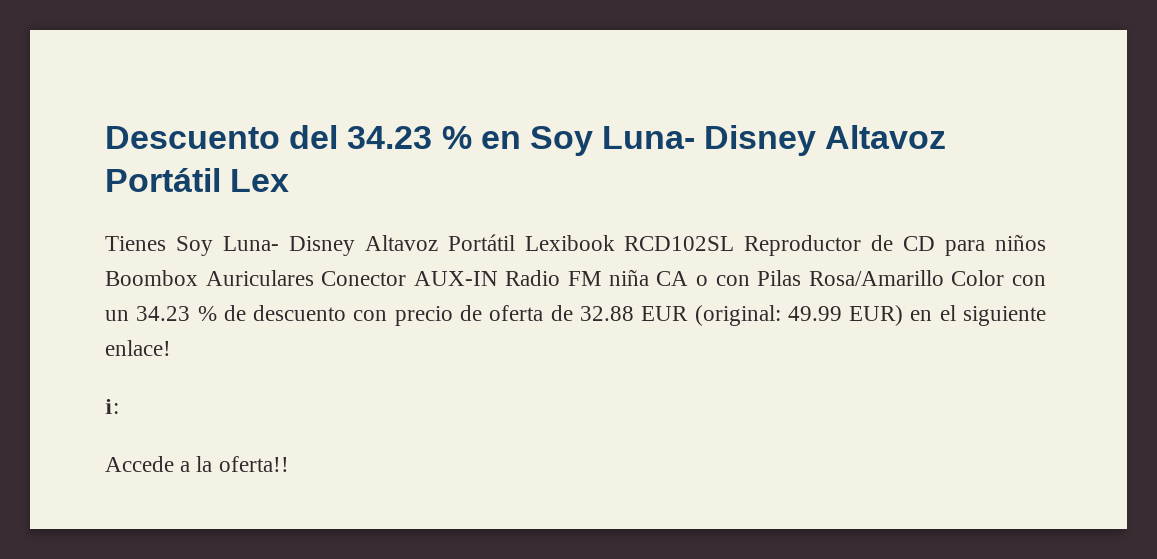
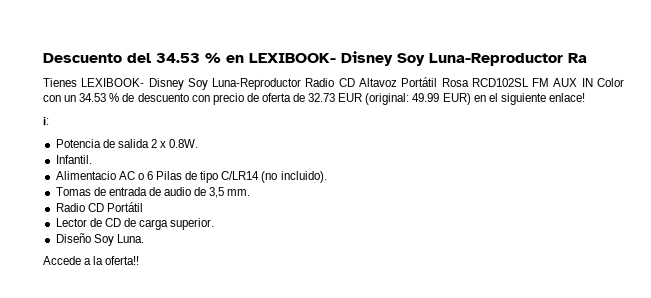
[347,126,433,149] 34.23 -> [156,53,200,63] 34.53
[529,125,947,156] [105,168,290,192] [105,234,1046,256] [105,269,944,286] Soy Luna- Disney Altavoz Portátil Lex // Tienes Soy Luna- Disney Altavoz Portátil Lexibook RCD102SL Reproductor de CD para niños Boombox Auriculares Conector AUX-IN Radio FM niña CA o con Pilas Rosa/Amarillo -> [249,51,587,66] [43,77,593,90] LEXIBOOK- Disney Soy Luna-Reproductor Ra // Tienes LEXIBOOK- Disney Soy Luna-Reproductor Radio CD Altavoz Portátil Rosa RCD102SL FM AUX IN
[136,306,191,321] 34.23 -> [79,93,107,102] 34.53
[579,306,634,321] 32.88 -> [308,93,336,102] 32.73
(119, 406) none -> [55,139,199,148] [55,155,92,164] [55,171,327,183] [55,187,251,198] [55,202,143,212] [55,218,215,230] [55,233,144,246] // Potencia de salida 2 x 0.8W. // Infantil. // Alimentacio AC o 6 Pilas de tipo C/LR14 (no incluido). // Tomas de entrada de audio de 3,5 mm. // Radio CD Portátil // Lector de CD de carga superior. // Diseño Soy Luna.

